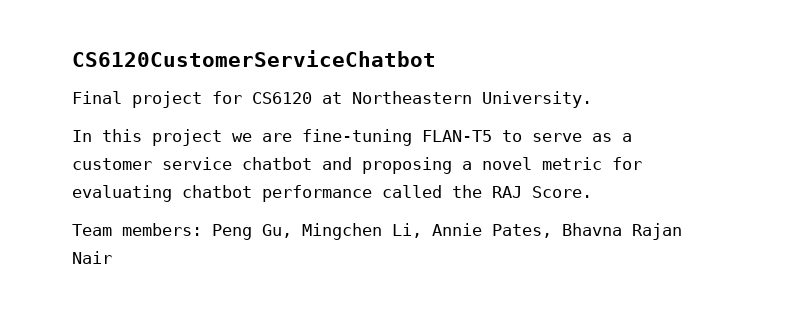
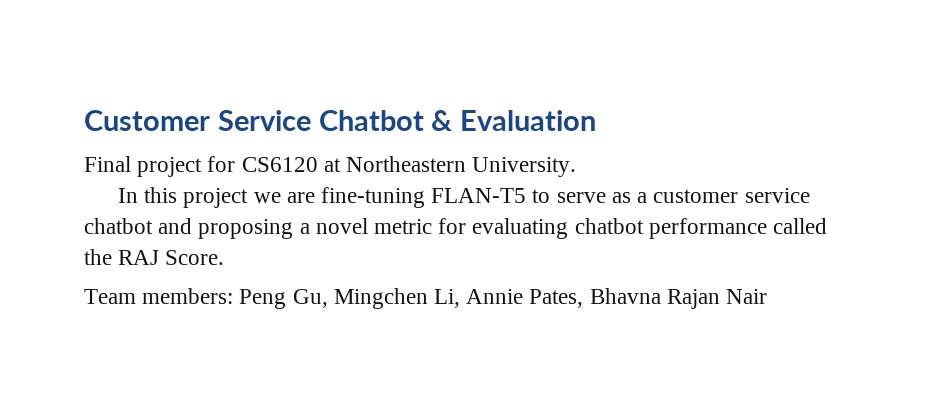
[72,50,436,67] CS6120CustomerServiceChatbot -> [84,110,597,131] Customer Service Chatbot & Evaluation

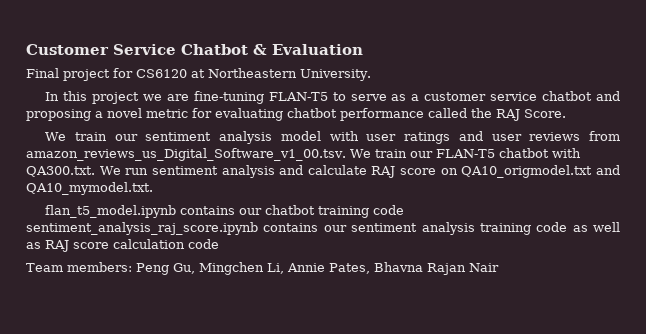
(225, 257) none -> [45,131,620,144] [26,148,581,161] [26,165,620,178] [26,182,153,195] [45,205,405,218] [26,222,620,235] [26,239,219,252] // We train our sentiment analysis model with user ratings and user reviews from amazon_reviews_us_Digital_Software_v1_00.tsv. We train our FLAN-T5 chatbot with QA300.txt. We run sentiment analysis and calculate RAJ score on QA10_origmodel.txt and QA10_mymodel.txt. // flan_t5_model.ipynb contains our chatbot training code sentiment_analysis_raj_score.ipynb contains our sentiment analysis training code as well as RAJ score calculation code

